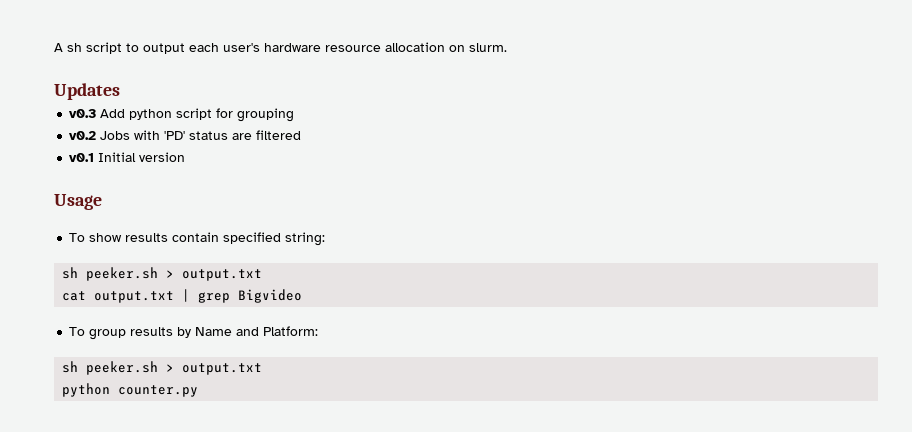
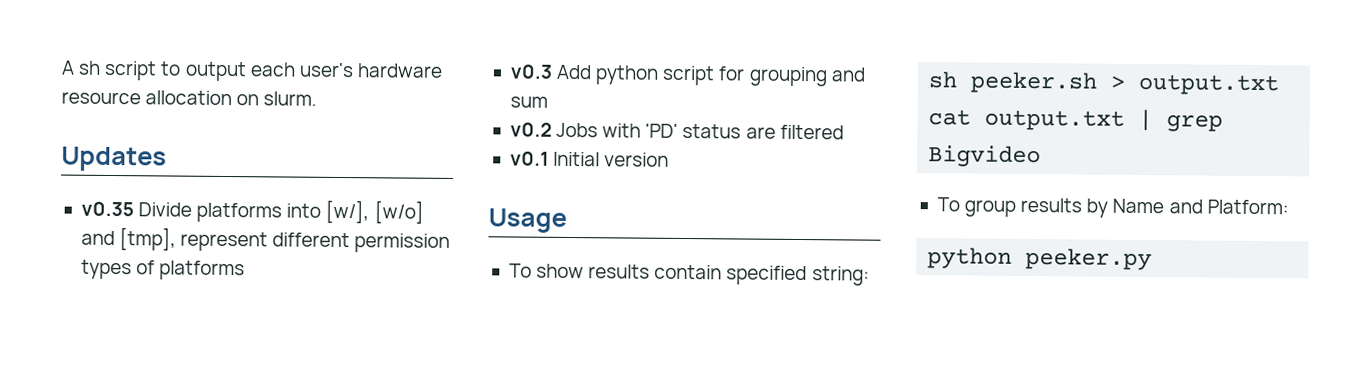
(120, 91) none -> [80,199,424,224] [80,227,451,253] [80,259,246,281] // v0.35 Divide platforms into [w/], [w/o] and [tmp], represent different permission types of platforms
(295, 115) none -> [830,67,866,82] [509,96,548,108] and sum
[62,361,263,375] [62,383,199,397] // sh peeker.sh > output.txt // python counter.py -> [927,247,1153,271] // python peeker.py

